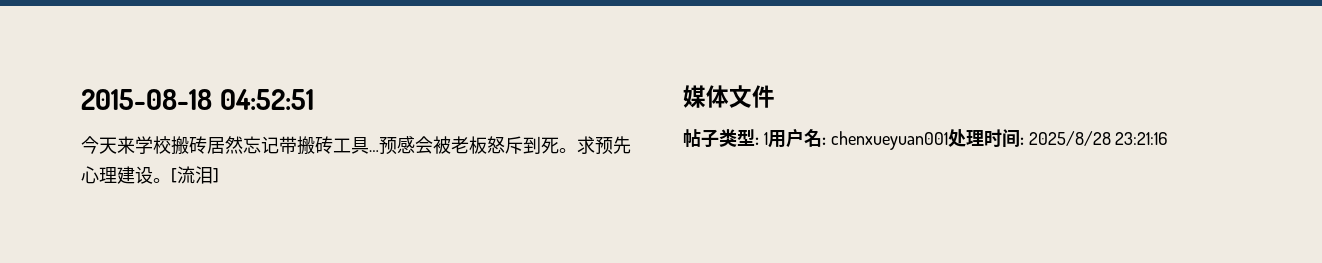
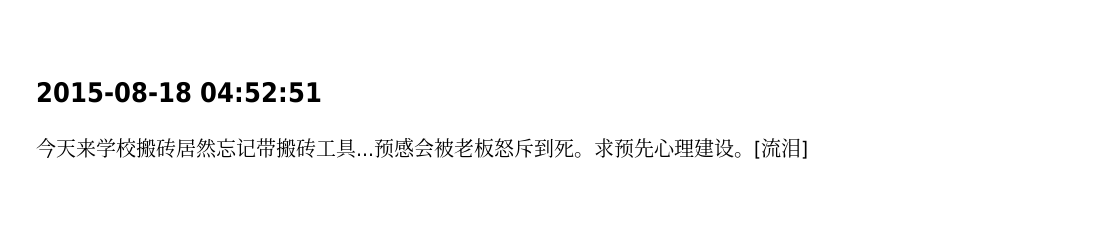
[683,85,775,108] [683,128,1168,150] // 媒体文件 // 帖子类型: 1用户名: chenxueyuan001处理时间: 2025/8/28 23:21:16 -> (808, 149) none

